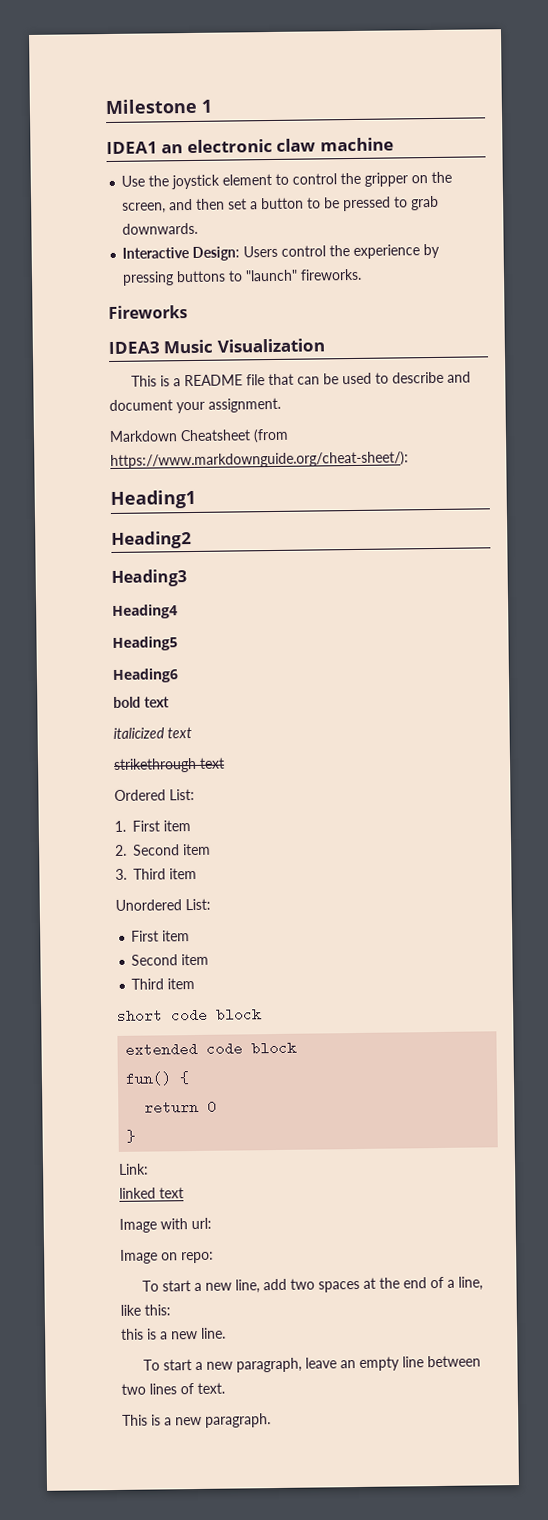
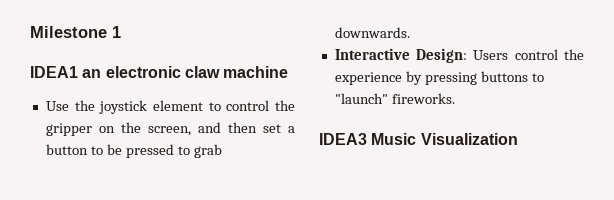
[108,305,188,320] // Fireworks -> (455, 98) none
[131,371,472,387] [109,397,281,414] [109,428,289,444] [110,451,409,470] [110,489,196,510] [111,531,192,549] [111,569,187,587] [112,604,178,619] [112,636,178,651] [112,668,179,683] [113,696,170,708] [113,727,192,739] [113,757,225,773] [114,788,195,801] [114,820,192,832] [115,843,212,856] [115,867,198,880] [115,898,211,911] [131,930,191,942] [131,953,210,966] [131,977,196,990] [117,1007,262,1023] [125,1040,298,1057] [125,1071,191,1086] [144,1099,218,1115] [126,1129,137,1143] [118,1163,149,1175] [119,1187,184,1199] [119,1217,212,1233] [120,1249,214,1264] [142,1276,484,1294] [120,1304,171,1316] [121,1327,226,1340] [143,1355,482,1373] [121,1382,225,1395] [122,1413,271,1428] // This is a README file that can be used to describe and document your assignment. // Markdown Cheatsheet (from https://www.markdownguide.org/cheat-sheet/): // Heading1 // Heading2 // Heading3 // Heading4 // Heading5 // Heading6 // bold text // italicized text // strikethrough text // Ordered List: // 1. First item // 2. Second item // 3. Third item // Unordered List: // First item // Second item // Third item // short code block // extended code block // fun() { // return 0 // } // Link: // linked text // Image with url: // Image on repo: // To start a new line, add two spaces at the end of a line, like this: // this is a new line. // To start a new paragraph, leave an empty line between two lines of text. // This is a new paragraph. -> (518, 139) none

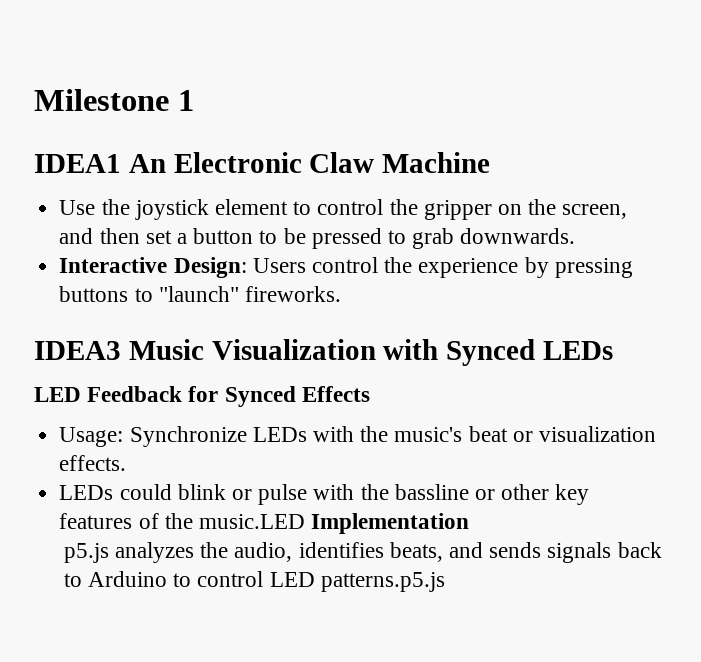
[82,66,289,78] an electronic claw machine -> [128,152,491,173] An Electronic Claw Machine
(518, 139) none -> [383,339,614,366] [34,386,370,407] [59,426,656,447] [59,455,127,471] [59,484,590,505] [59,513,470,534] [63,542,662,563] [63,571,445,592] with Synced LEDs // LED Feedback for Synced Effects // Usage: Synchronize LEDs with the music's beat or visualization effects. // LEDs could blink or pulse with the bassline or other key features of the music.LED Implementation // p5.js analyzes the audio, identifies beats, and sends signals back to Arduino to control LED patterns.p5.js

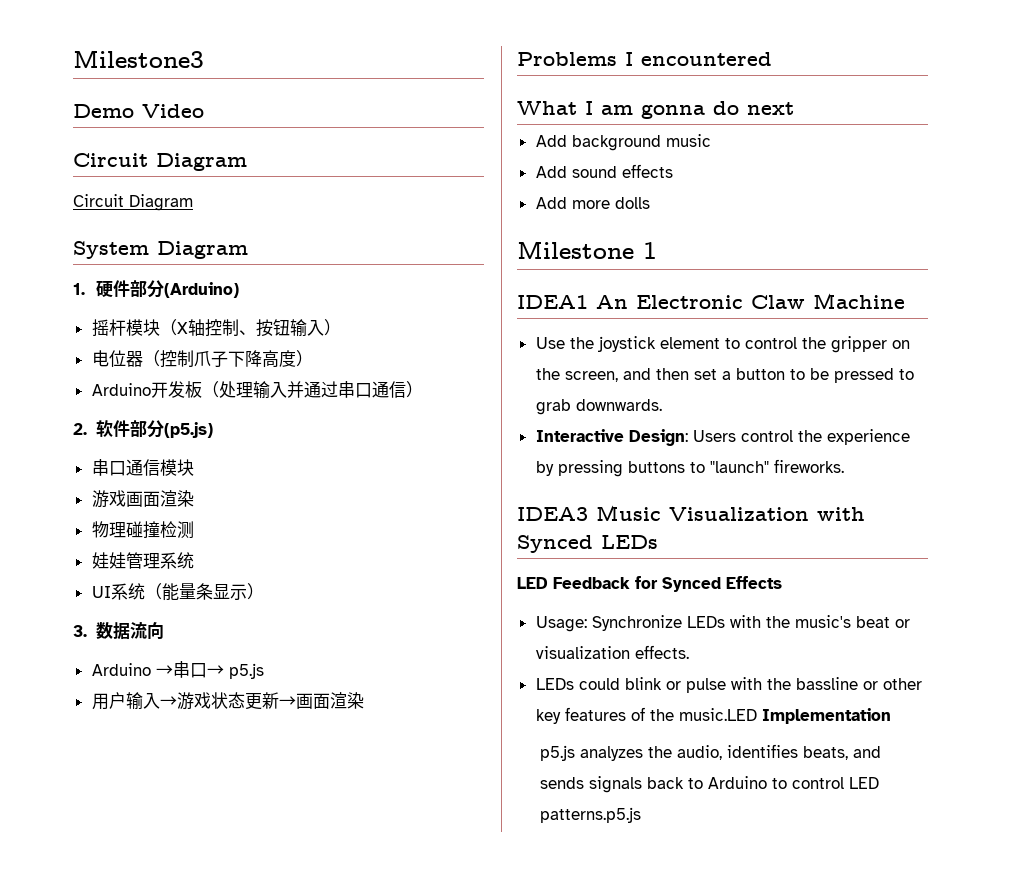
(34, 100) none -> [73,50,204,68] [73,104,204,118] [73,153,247,171] [73,194,193,211] [73,241,248,259] [73,280,240,298] [91,319,341,337] [91,350,313,368] [91,381,423,399] [73,420,214,438] [91,459,194,476] [91,490,194,508] [91,521,194,539] [91,552,194,569] [91,583,264,601] [73,622,165,640] [91,661,264,679] [91,692,364,710] [517,52,772,66] [517,101,794,119] [535,134,711,151] [535,164,673,178] [535,197,650,209] Milestone3 // Demo Video // Circuit Diagram // Circuit Diagram // System Diagram // 1.硬件部分(Arduino) // 摇杆模块（X轴控制、按钮输入） // 电位器（控制爪子下降高度） // Arduino开发板（处理输入并通过串口通信） // 2.软件部分(p5.js) // 串口通信模块 // 游戏画面渲染 // 物理碰撞检测 // 娃娃管理系统 // UI系统（能量条显示） // 3.数据流向 // Arduino →串口→ p5.js // 用户输入→游戏状态更新→画面渲染 // Problems I encountered // What I am gonna do next // Add background music // Add sound effects // Add more dolls //

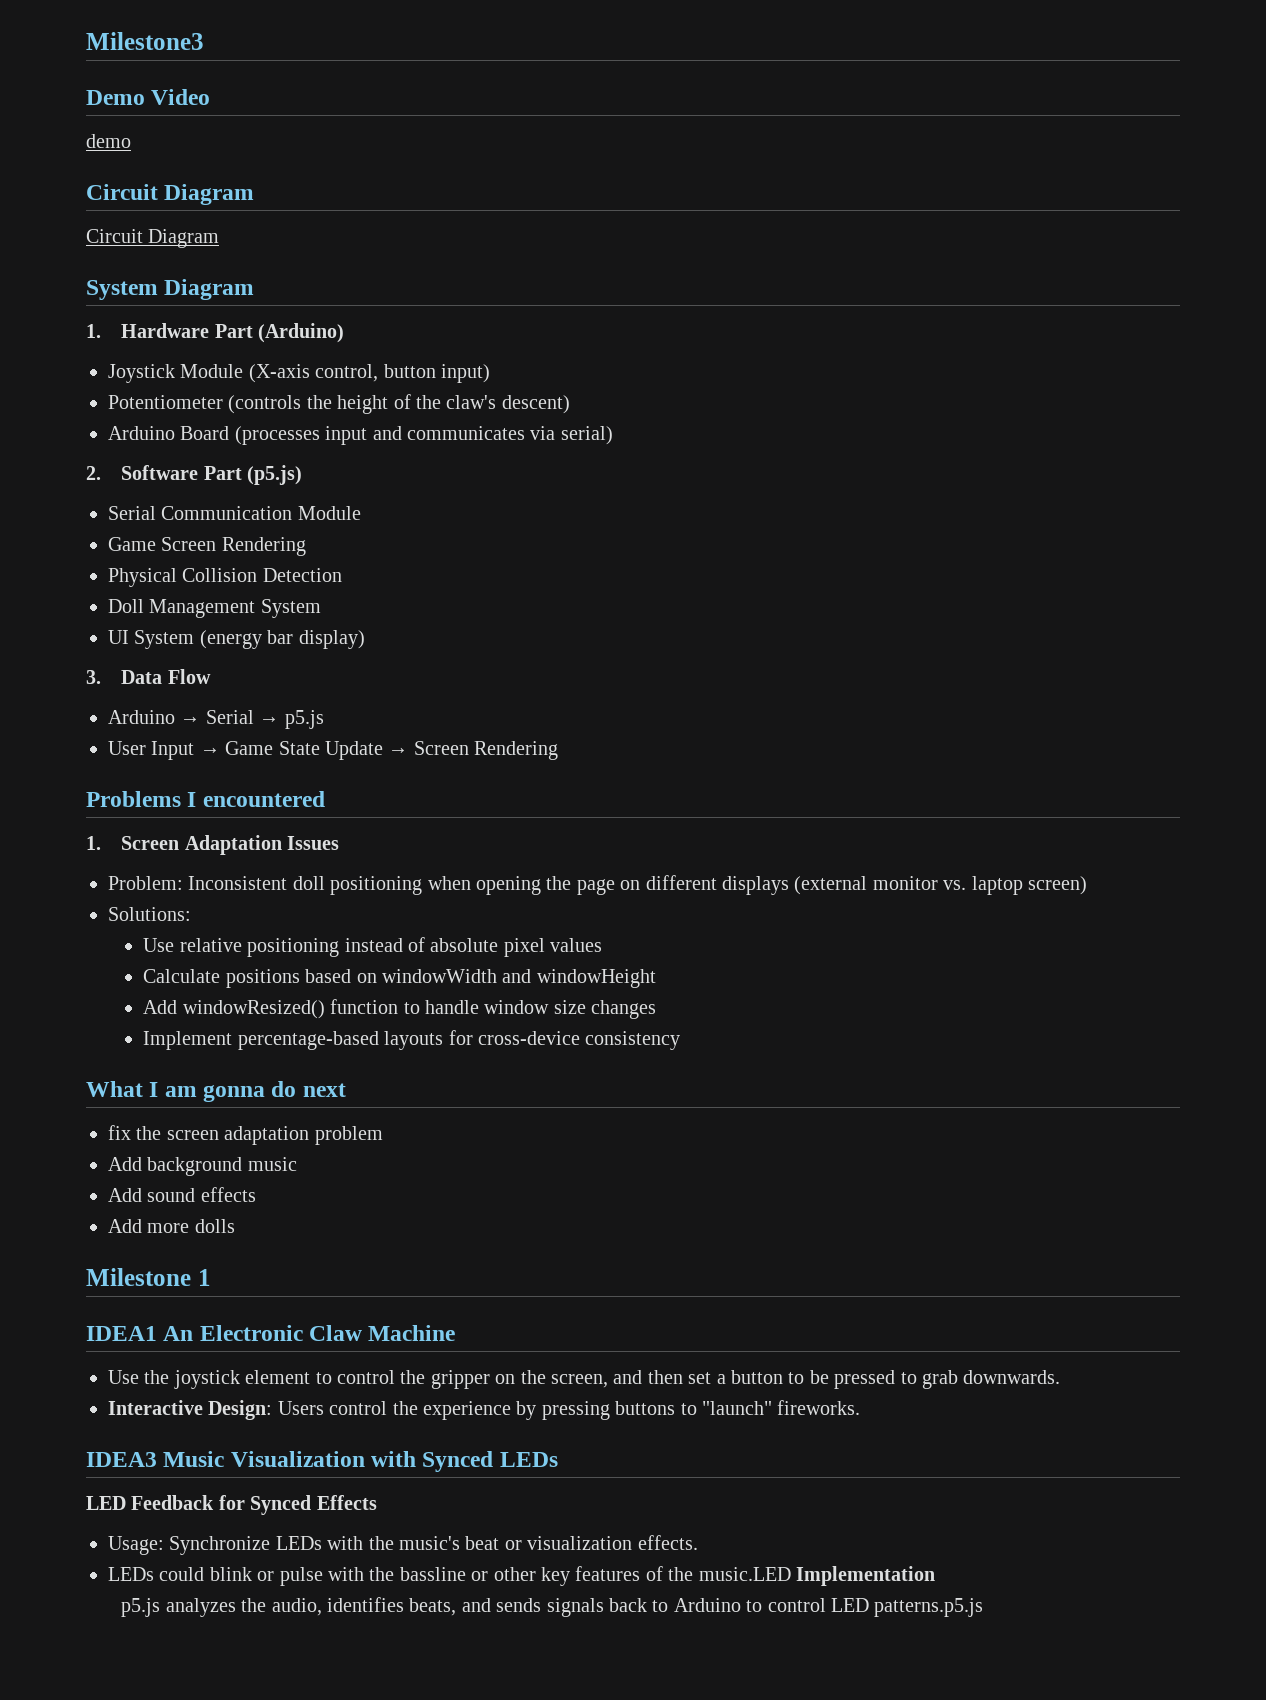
(204, 111) none -> [86,134,131,148] // demo
[96,280,165,298] 硬件部分 -> [121,323,253,338] Hardware Part
[91,319,341,337] [91,350,313,368] [91,381,423,399] 摇杆模块（X轴控制、按钮输入） // 电位器（控制爪子下降高度） // Arduino开发板（处理输入并通过串口通信） -> [108,364,490,383] [108,394,570,414] [108,426,613,445] Joystick Module (X-axis control, button input) // Potentiometer (controls the height of the claw's descent) // Arduino Board (processes input and communicates via serial)
[96,420,165,438] 软件部分 -> [121,465,242,480] Software Part
[91,459,194,476] [91,490,194,508] [91,521,194,539] [91,552,194,569] [91,583,264,601] 串口通信模块 // 游戏画面渲染 // 物理碰撞检测 // 娃娃管理系统 // UI系统（能量条显示） -> [108,506,361,520] [108,537,306,556] [108,568,342,587] [108,599,321,618] [108,630,365,649] Serial Communication Module // Game Screen Rendering // Physical Collision Detection // Doll Management System // UI System (energy bar display)
[96,622,165,640] 数据流向 -> [121,669,211,684] Data Flow
[172,661,207,678] 串口 -> [205,710,254,724] Serial
[91,692,364,710] [517,52,772,66] 用户输入→游戏状态更新→画面渲染 // Problems I encountered -> [108,741,559,760] [86,791,325,807] [86,835,340,855] [108,875,1087,895] [108,907,191,921] [143,937,603,957] [143,969,656,988] [143,999,657,1019] [143,1030,681,1050] User Input → Game State Update → Screen Rendering // Problems I encountered // 1. Screen Adaptation Issues // Problem: Inconsistent doll positioning when opening the page on different displays (external monitor vs. laptop screen) // Solutions: // Use relative positioning instead of absolute pixel values // Calculate positions based on windowWidth and windowHeight // Add windowResized() function to handle window size changes // Implement percentage-based layouts for cross-device consistency
(794, 108) none -> [108,1125,383,1145] // fix the screen adaptation problem

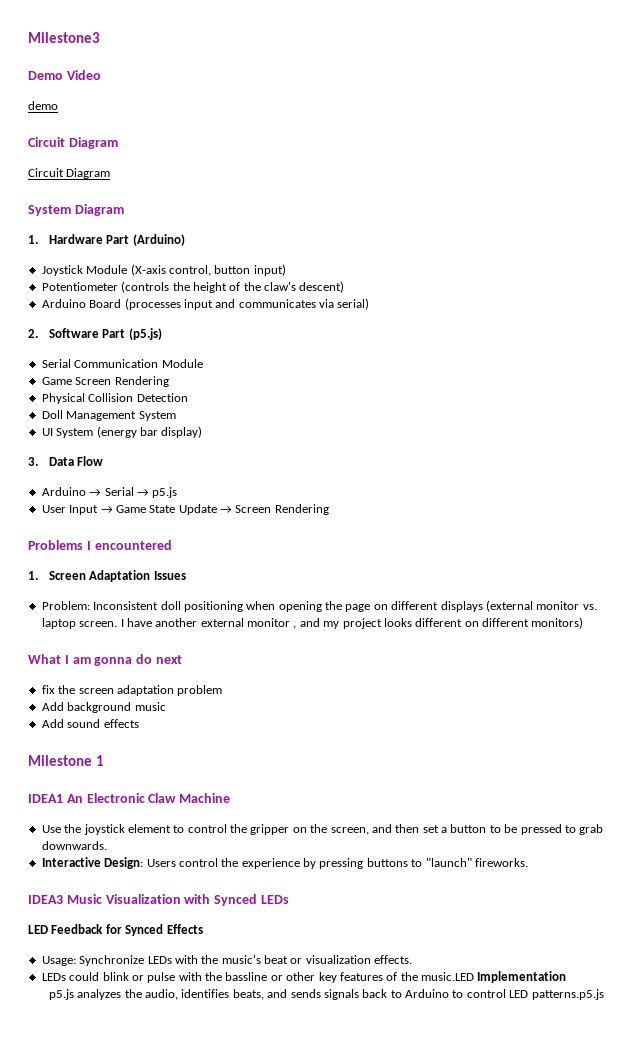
[1027,876,1087,895] [108,907,191,921] [143,937,603,957] [143,969,656,988] [143,999,657,1019] [143,1030,681,1050] screen) // Solutions: // Use relative positioning instead of absolute pixel values // Calculate positions based on windowWidth and windowHeight // Add windowResized() function to handle window size changes // Implement percentage-based layouts for cross-device consistency -> [79,617,584,629] screen. I have another external monitor , and my project looks different on different monitors)
[108,1219,235,1233] // Add more dolls -> (139, 723) none

